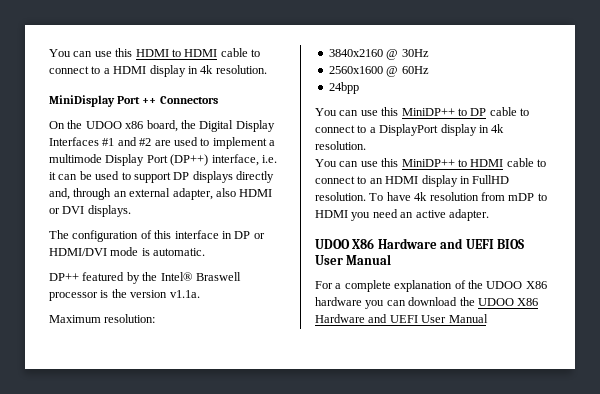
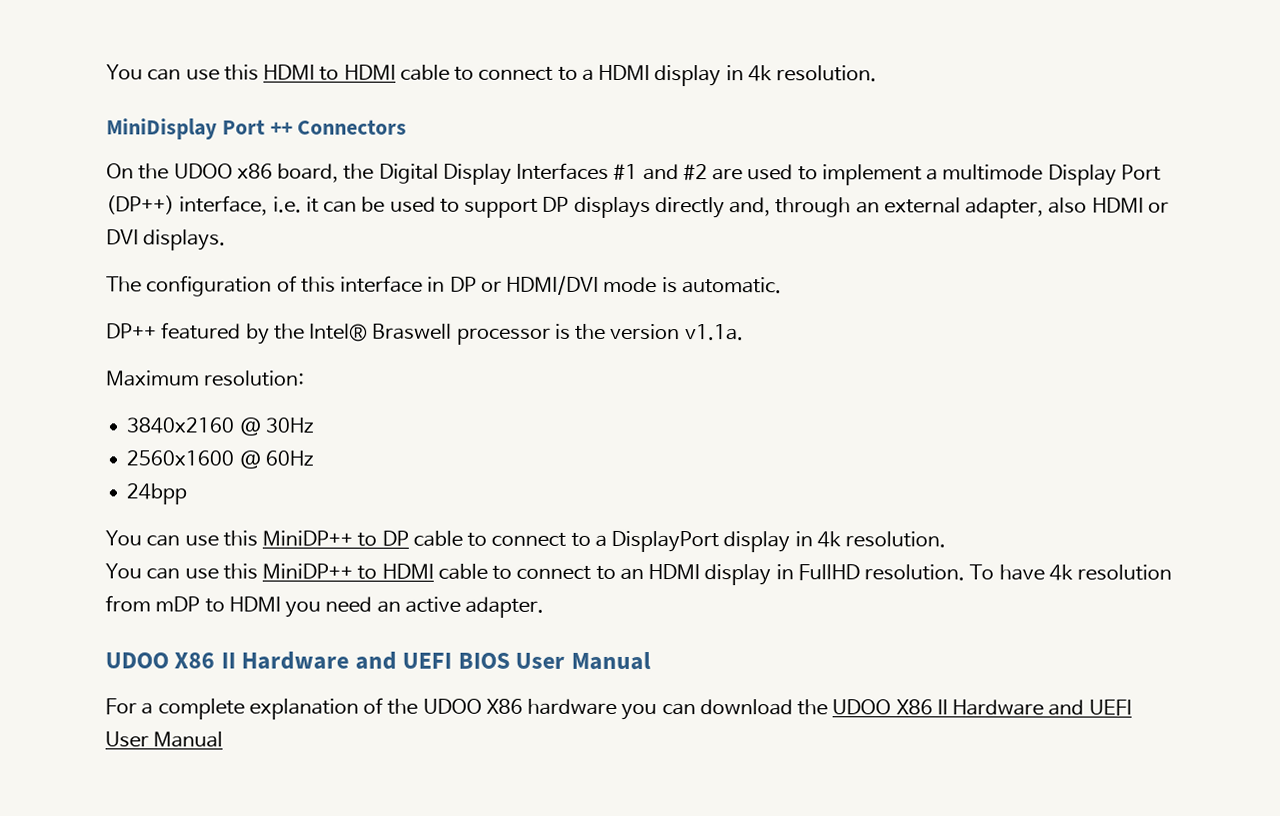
(375, 243) none -> [220,652,236,669] II
(539, 302) none -> [936,699,948,715] II

